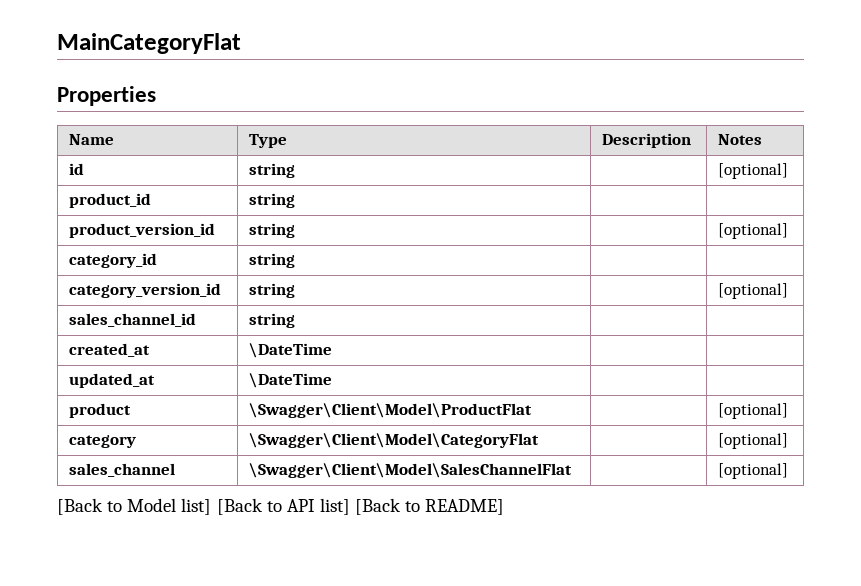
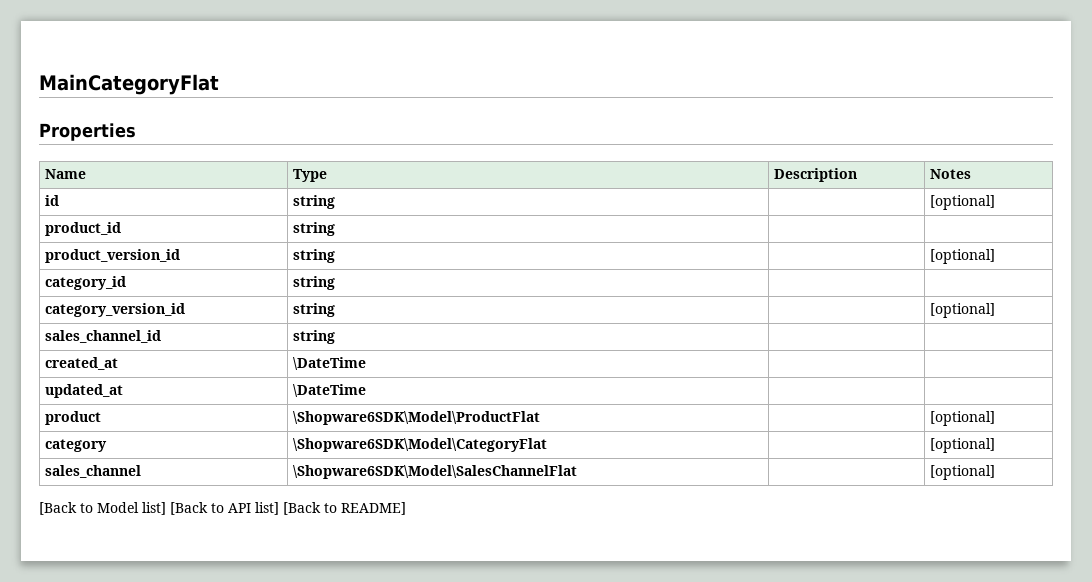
[249,403,533,418] \Swagger\Client\Model\ProductFlat -> [293,411,541,425] \Shopware6SDK\Model\ProductFlat
[249,433,540,448] \Swagger\Client\Model\CategoryFlat -> [293,438,548,452] \Shopware6SDK\Model\CategoryFlat
[249,463,573,478] \Swagger\Client\Model\SalesChannelFlat -> [293,465,578,479] \Shopware6SDK\Model\SalesChannelFlat

